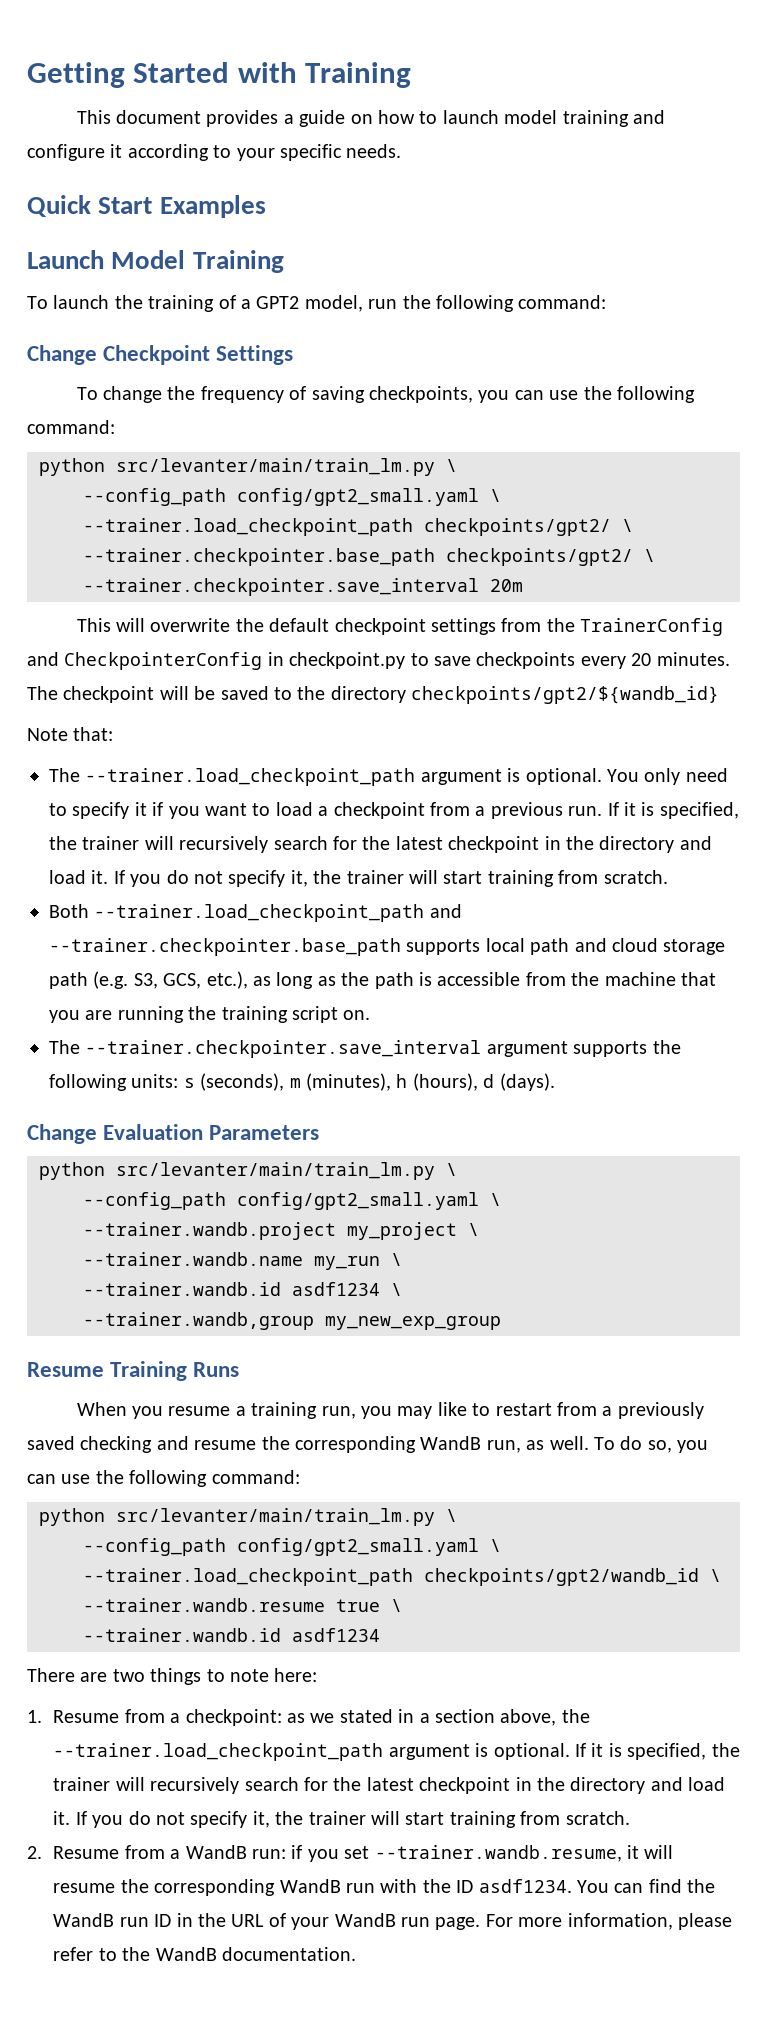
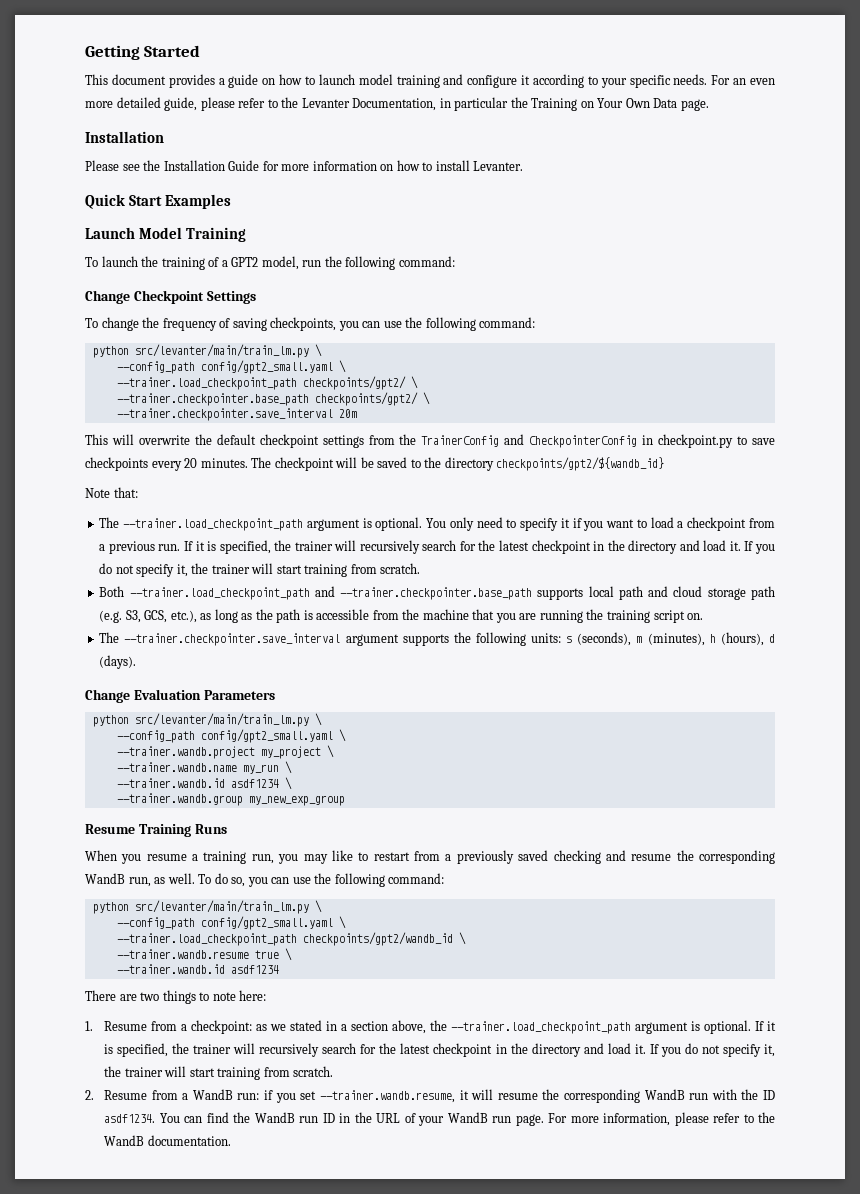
[237,62,412,88] with Training -> (201, 51) none
(402, 151) none -> [711,75,775,85] [85,97,709,111] [85,131,164,143] [85,160,524,171] For an even more detailed guide, please refer to the Levanter Documentation, in particular the Training on Your Own Data page. // Installation // Please see the Installation Guide for more information on how to install Levanter.
[83,1312,314,1330] --trainer.wandb,group -> [116,793,243,806] --trainer.wandb.group

